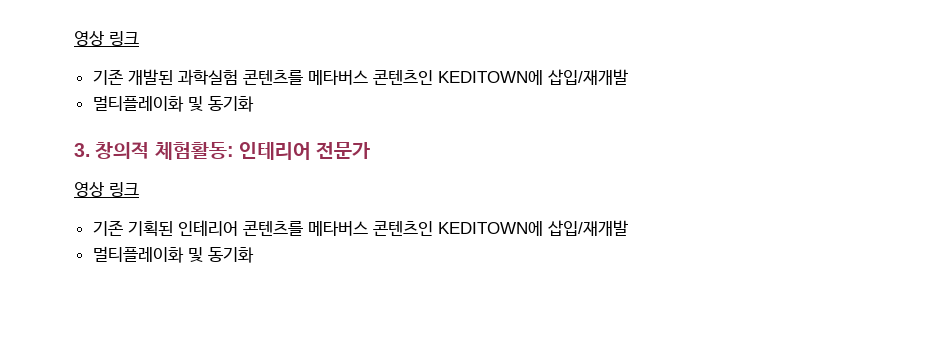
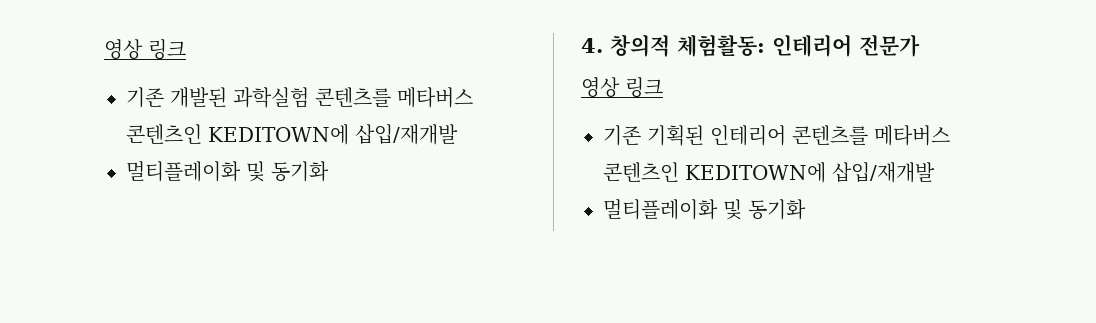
[74,143,90,157] 3. -> [581,38,603,53] 4.

